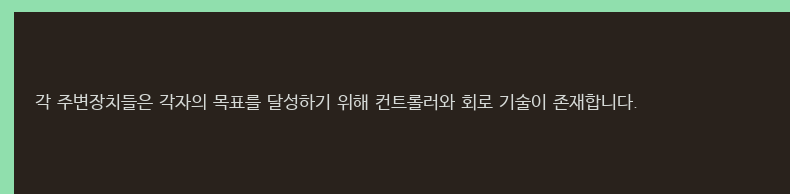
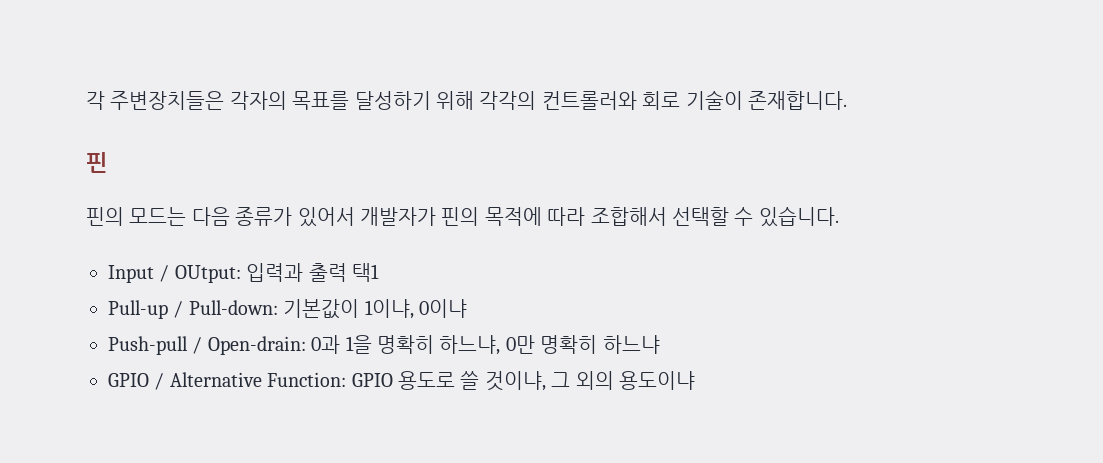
(369, 102) none -> [479,91,537,110] 각각의
(638, 101) none -> [86,152,108,173] [86,206,839,227] [108,263,379,283] [108,299,467,319] [108,335,660,355] [108,371,695,391] // 핀 // 핀의 모드는 다음 종류가 있어서 개발자가 핀의 목적에 따라 조합해서 선택할 수 있습니다. // Input / OUtput: 입력과 출력 택1 // Pull-up / Pull-down: 기본값이 1이냐, 0이냐 // Push-pull / Open-drain: 0과 1을 명확히 하느냐, 0만 명확히 하느냐 // GPIO / Alternative Function: GPIO 용도로 쓸 것이냐, 그 외의 용도이냐

